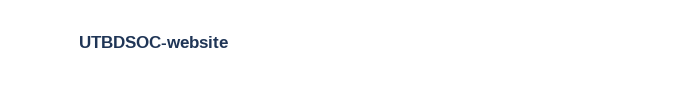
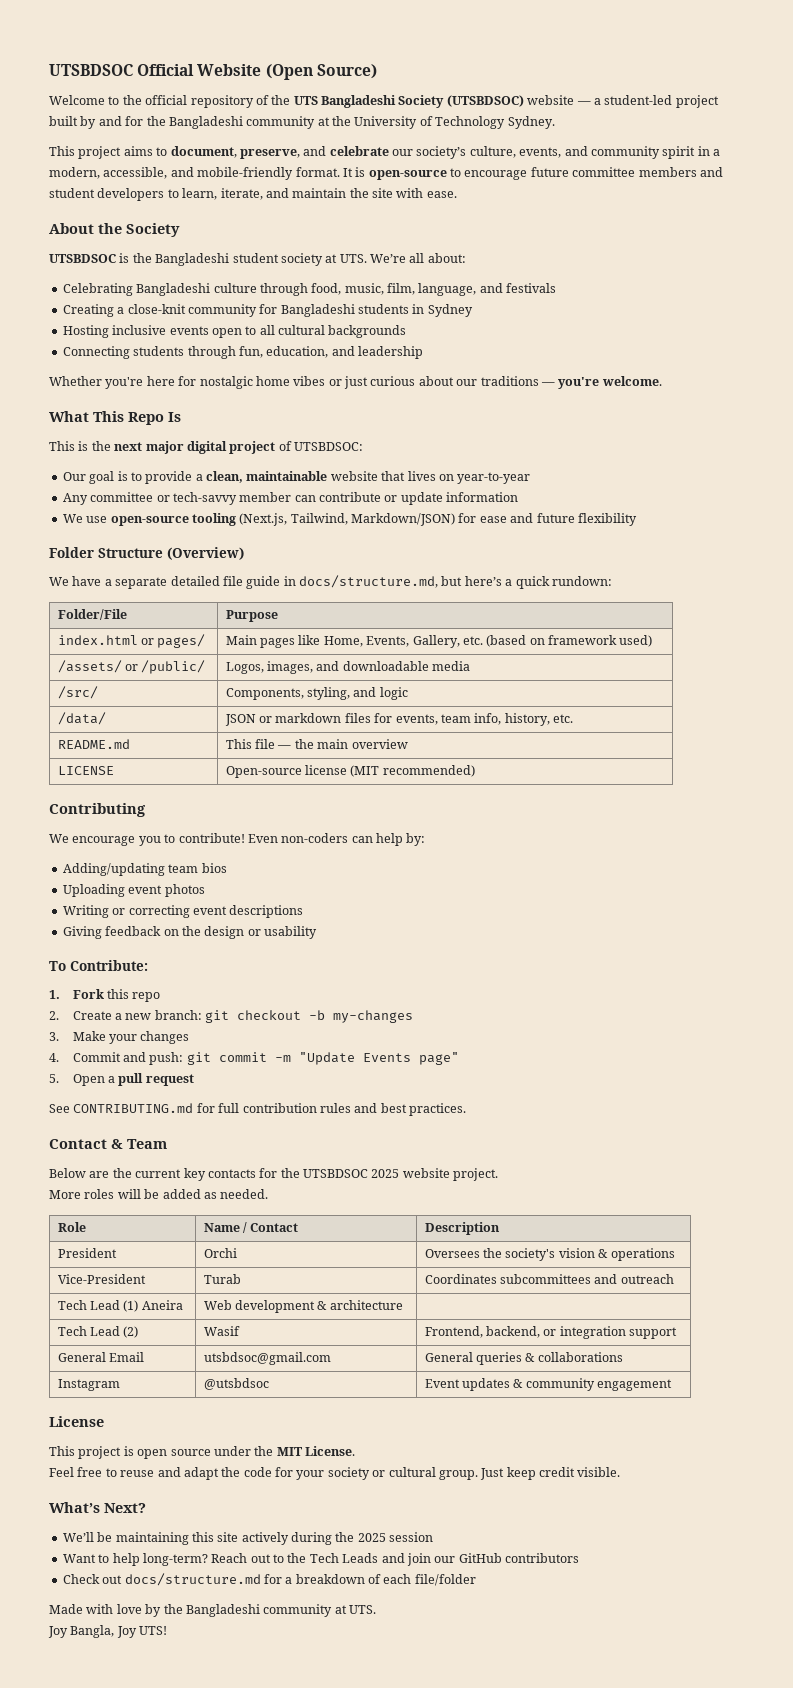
[79,36,228,48] UTBDSOC-website -> [49,64,377,80] [49,95,719,108] [49,116,555,129] [49,146,720,159] [49,167,723,180] [49,188,457,201] [49,223,180,237] [49,253,466,266] [62,283,557,296] [62,304,473,317] [62,325,407,338] [62,346,423,359] [49,376,662,389] [49,411,181,425] [49,441,363,454] [62,471,531,484] [62,492,519,505] [62,513,637,526] [49,547,244,560] [49,575,612,589] [57,609,127,620] [225,610,278,622] [57,634,206,648] [225,635,653,648] [57,660,206,674] [225,661,471,674] [57,686,98,699] [225,687,408,700] [57,712,106,725] [224,713,574,726] [57,739,130,749] [225,739,408,749] [57,766,114,775] [225,765,475,778] [49,803,146,817] [49,833,426,846] [62,863,227,876] [62,884,205,897] [62,905,304,918] [62,926,317,939] [49,960,148,971] [49,989,161,1002] [49,1010,414,1023] [49,1031,190,1044] [49,1052,459,1065] [49,1073,194,1086] [49,1103,466,1116] [49,1139,167,1149] [49,1168,499,1181] [49,1189,269,1199] [57,1222,86,1232] [203,1222,299,1233] [424,1222,500,1235] [57,1248,117,1258] [203,1248,237,1258] [424,1248,675,1261] [57,1274,146,1284] [203,1274,241,1284] [424,1274,674,1284] [57,1300,183,1312] [203,1300,403,1313] [57,1326,139,1338] [203,1326,240,1336] [424,1326,678,1339] [57,1352,145,1362] [203,1352,331,1365] [424,1352,623,1365] [57,1379,120,1391] [203,1378,269,1390] [424,1378,673,1391] [49,1416,104,1427] [49,1446,355,1459] [49,1467,621,1480] [49,1502,146,1513] [62,1532,434,1545] [62,1553,579,1566] [62,1573,476,1586] [49,1604,376,1617] [48,1625,168,1638] UTSBDSOC Official Website (Open Source) // Welcome to the official repository of the UTS Bangladeshi Society (UTSBDSOC) website — a student-led project built by and for the Bangladeshi community at the University of Technology Sydney. // This project aims to document, preserve, and celebrate our society’s culture, events, and community spirit in a modern, accessible, and mobile-friendly format. It is open-source to encourage future committee members and student developers to learn, iterate, and maintain the site with ease. // About the Society // UTSBDSOC is the Bangladeshi student society at UTS. We’re all about: // Celebrating Bangladeshi culture through food, music, film, language, and festivals // Creating a close-knit community for Bangladeshi students in Sydney // Hosting inclusive events open to all cultural backgrounds // Connecting students through fun, education, and leadership // Whether you're here for nostalgic home vibes or just curious about our traditions — you're welcome. // What This Repo Is // This is the next major digital project of UTSBDSOC: // Our goal is to provide a clean, maintainable website that lives on year-to-year // Any committee or tech-savvy member can contribute or update information // We use open-source tooling (Next.js, Tailwind, Markdown/JSON) for ease and future flexibility // Folder Structure (Overview) // We have a separate detailed file guide in docs/structure.md, but here’s a quick rundown: // Folder/File | Purpose // index.html or pages/ | Main pages like Home, Events, Gallery, etc. (based on framework used) // /assets/ or /public/ | Logos, images, and downloadable media // /src/ | Components, styling, and logic // /data/ | JSON or markdown files for events, team info, history, etc. // README.md | This file — the main overview // LICENSE | Open-source license (MIT recommended) // Contributing // We encourage you to contribute! Even non-coders can help by: // Adding/updating team bios // Uploading event photos // Writing or correcting event descriptions // Giving feedback on the design or usability // To Contribute: // 1. Fork this repo // 2. Create a new branch: git checkout -b my-changes // 3. Make your changes // 4. Commit and push: git commit -m "Update Events page" // 5. Open a pull request // See CONTRIBUTING.md for full contribution rules and best practices. // Contact & Team // Below are the current key contacts for the UTSBDSOC 2025 website project. // More roles will be added as needed. // Role | Name / Contact | Description // President | Orchi | Oversees the society's vision & operations // Vice-President | Turab | Coordinates subcommittees and outreach // Tech Lead (1) Aneira | Web development & architecture | // Tech Lead (2) | Wasif | Frontend, backend, or integration support // General Email | utsbdsoc@gmail.com | General queries & collaborations // Instagram | @utsbdsoc | Event updates & community engagement // License // This project is open source under the MIT License. // Feel free to reuse and adapt the code for your society or cultural group. Just keep credit visible. // What’s Next? // We’ll be maintaining this site actively during the 2025 session // Want to help long-term? Reach out to the Tech Leads and join our GitHub contributors // Check out docs/structure.md for a breakdown of each file/folder // Made with love by the Bangladeshi community at UTS. // Joy Bangla, Joy UTS!

